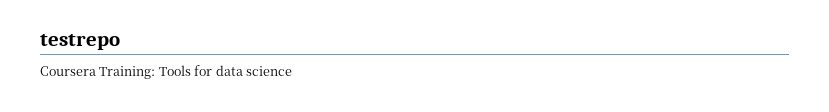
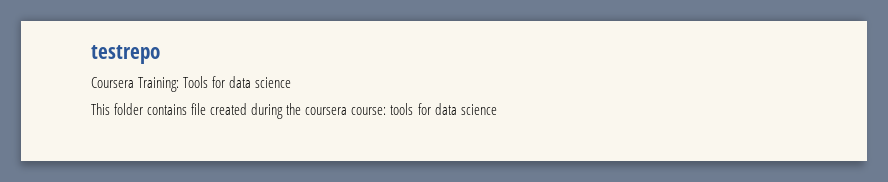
(292, 71) none -> [91,103,497,119] // This folder contains file created during the coursera course: tools for data science

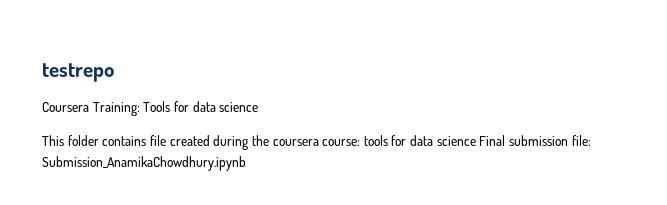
(497, 109) none -> [479,135,591,146] [42,156,246,171] Final submission file: Submission_AnamikaChowdhury.ipynb

